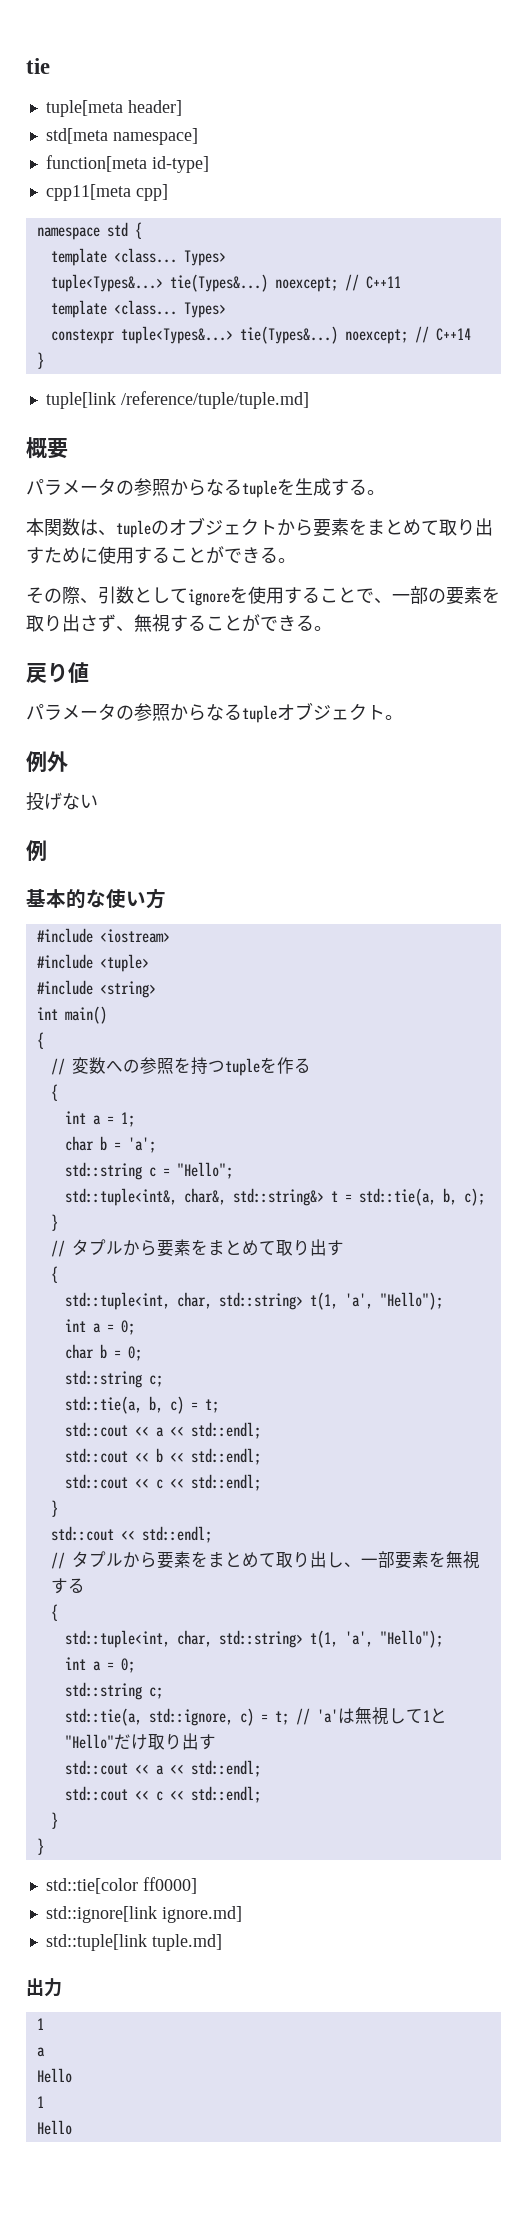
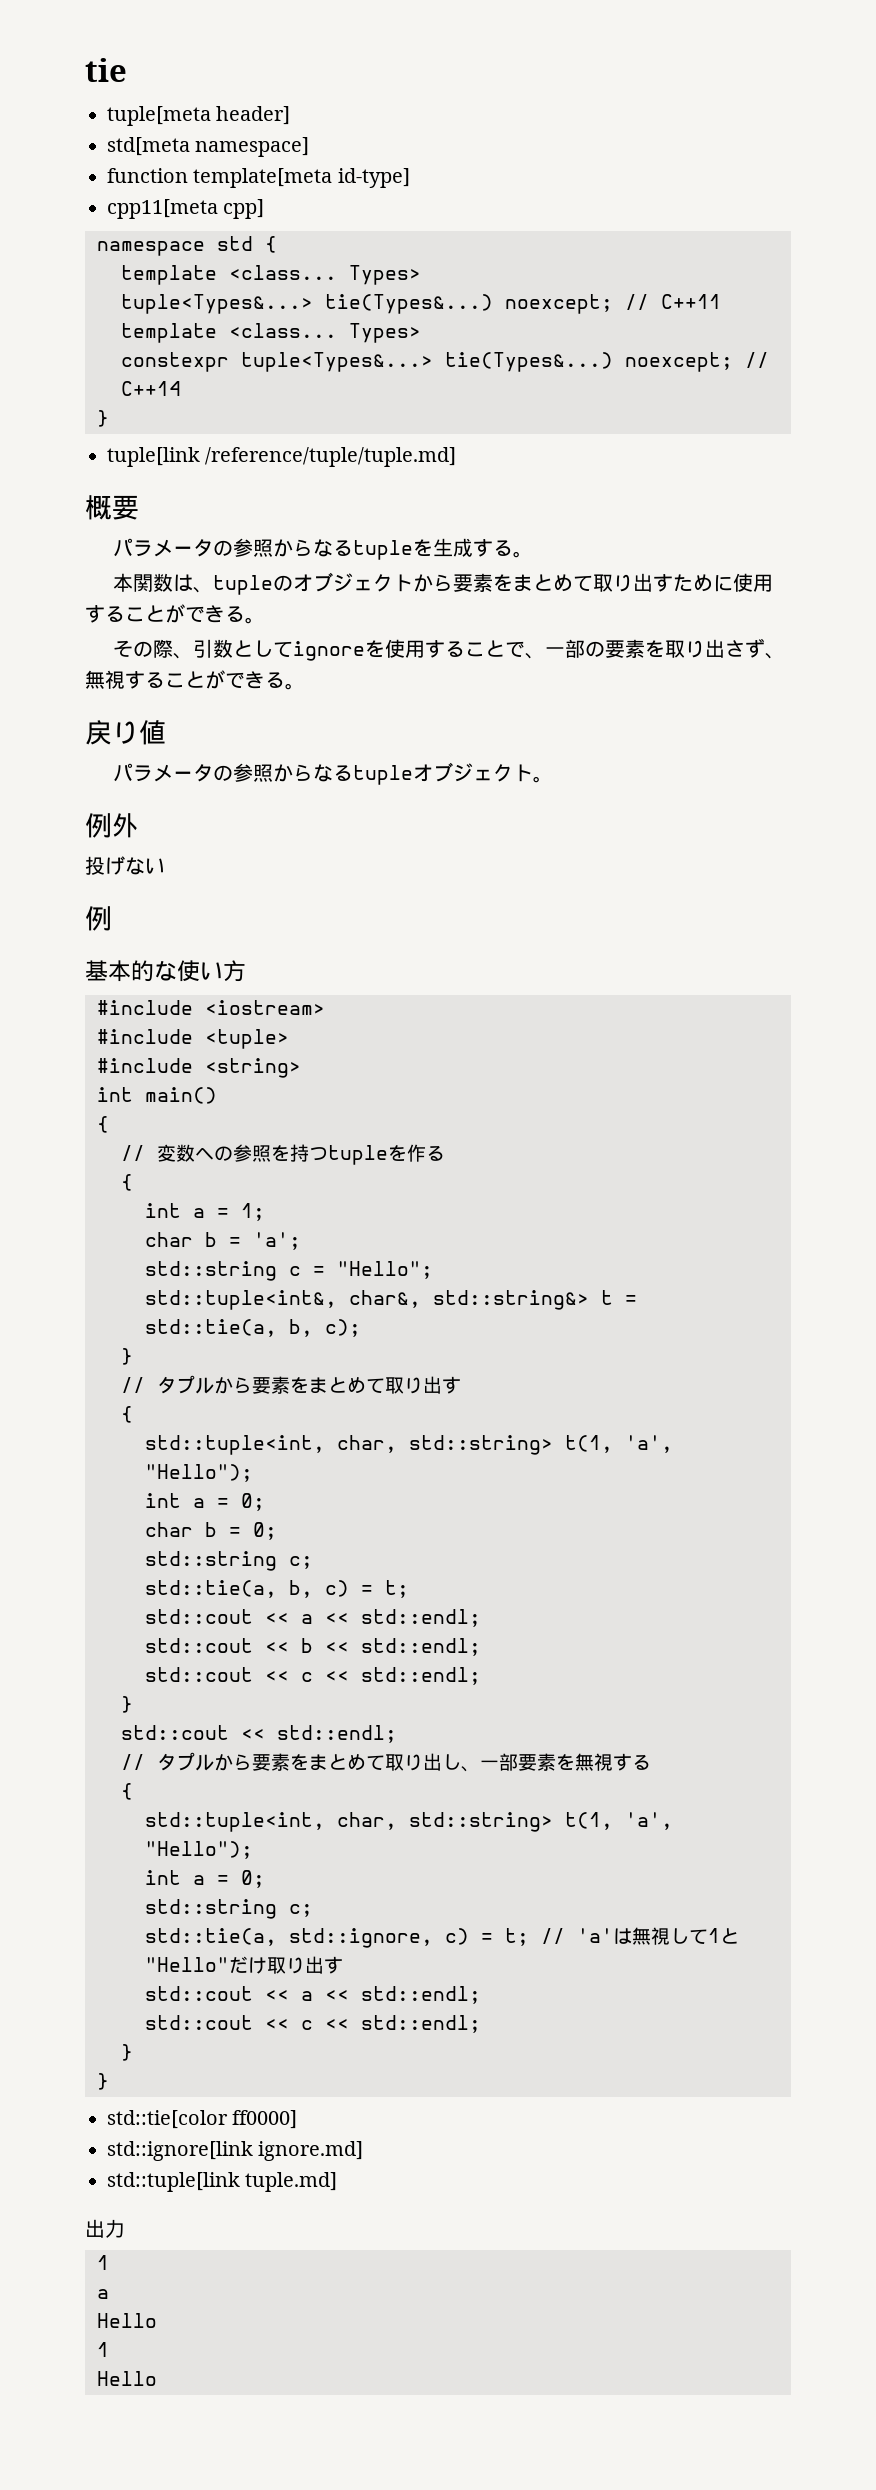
[45,155,147,172] function[meta -> [107,168,333,188] function template[meta

